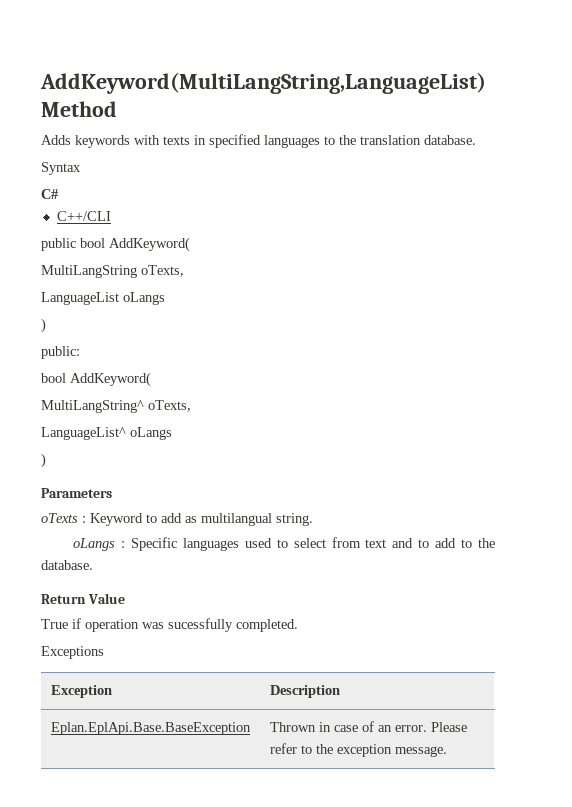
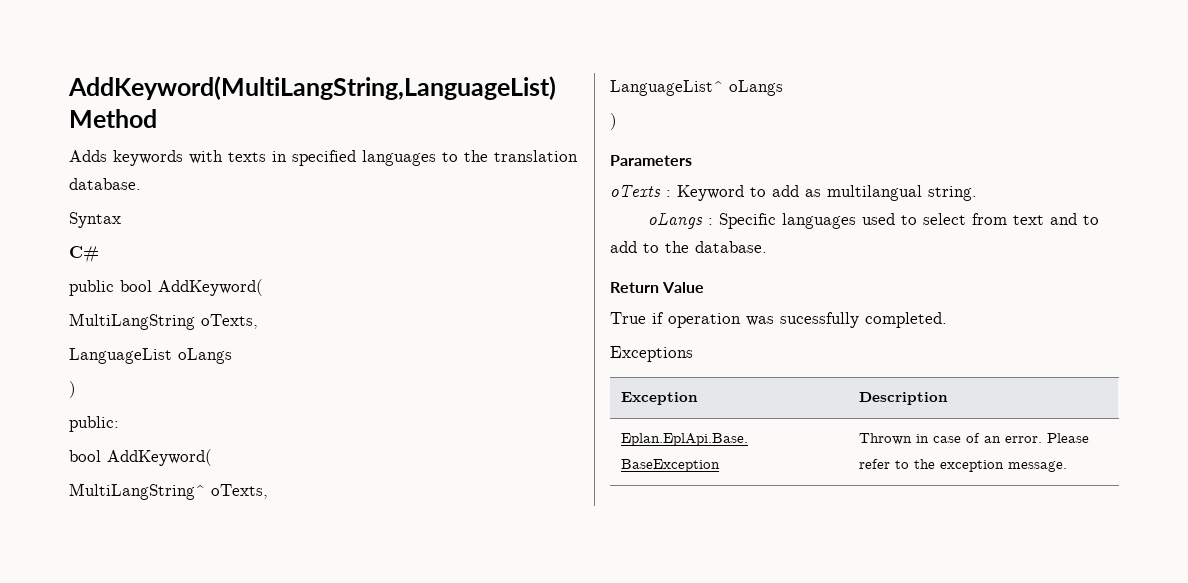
[56,211,111,221] // C++/CLI -> (99, 254) none

